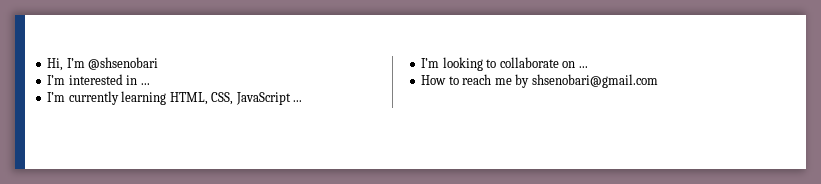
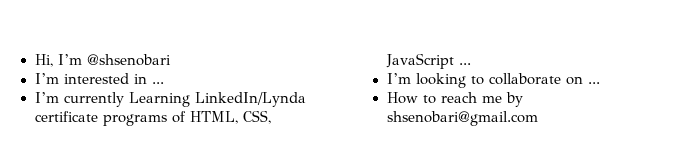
[121,91,167,105] learning -> [128,92,306,107] [34,111,186,126] Learning LinkedIn/Lynda certificate programs of

